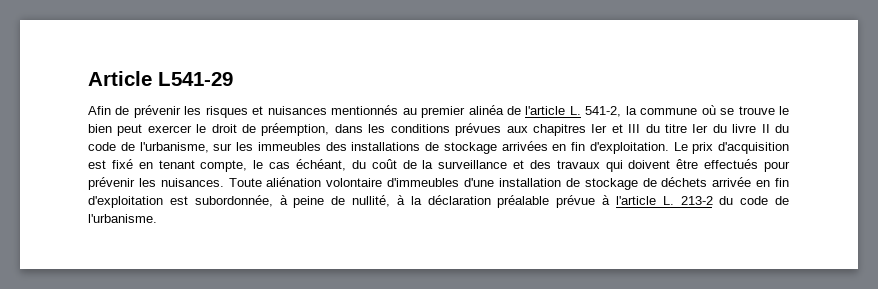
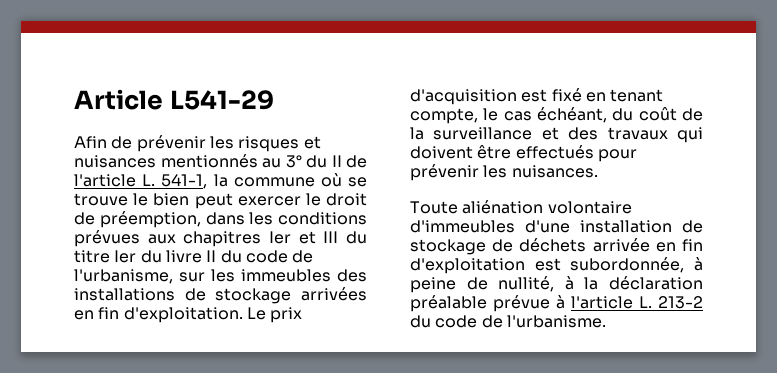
[421,105,504,118] premier alinéa -> [285,155,342,168] 3° du II
[585,106,622,117] 541-2, -> [161,174,208,189] 541-1,
(224, 182) none -> (598, 171) //

